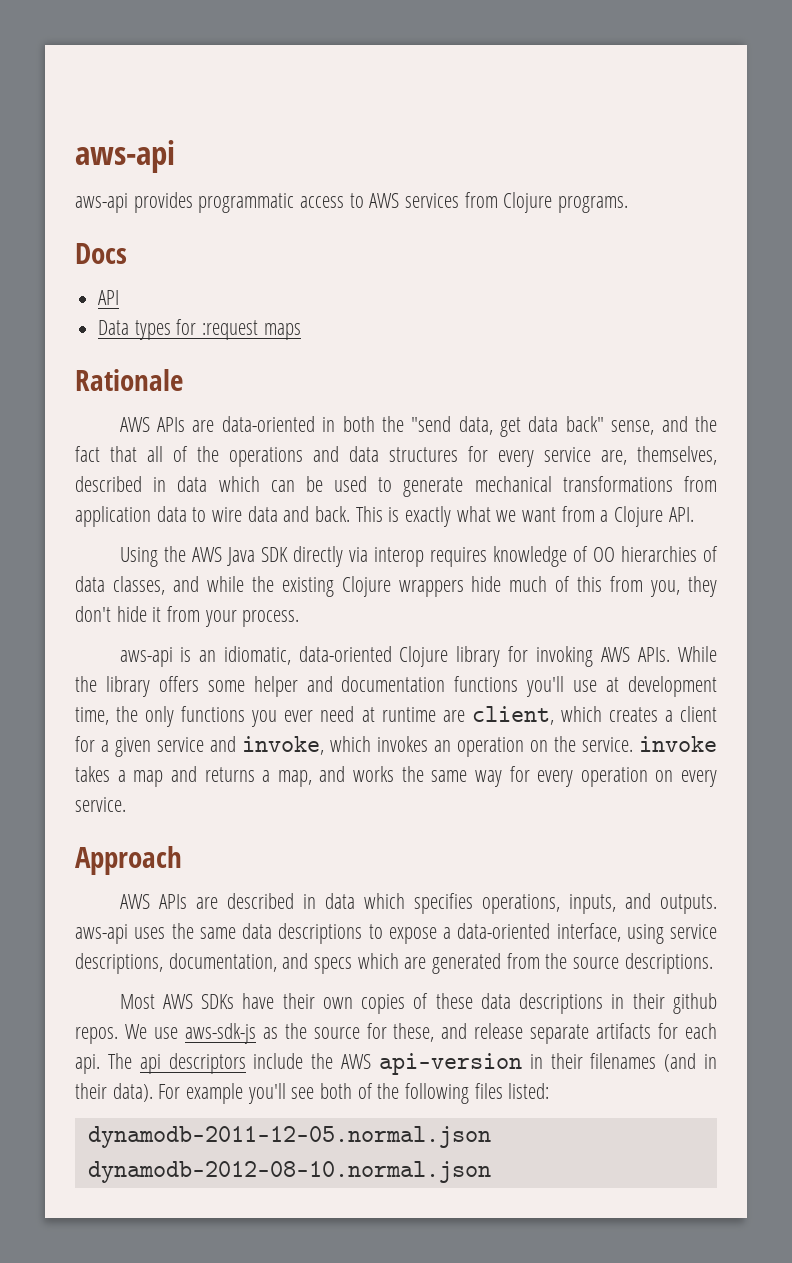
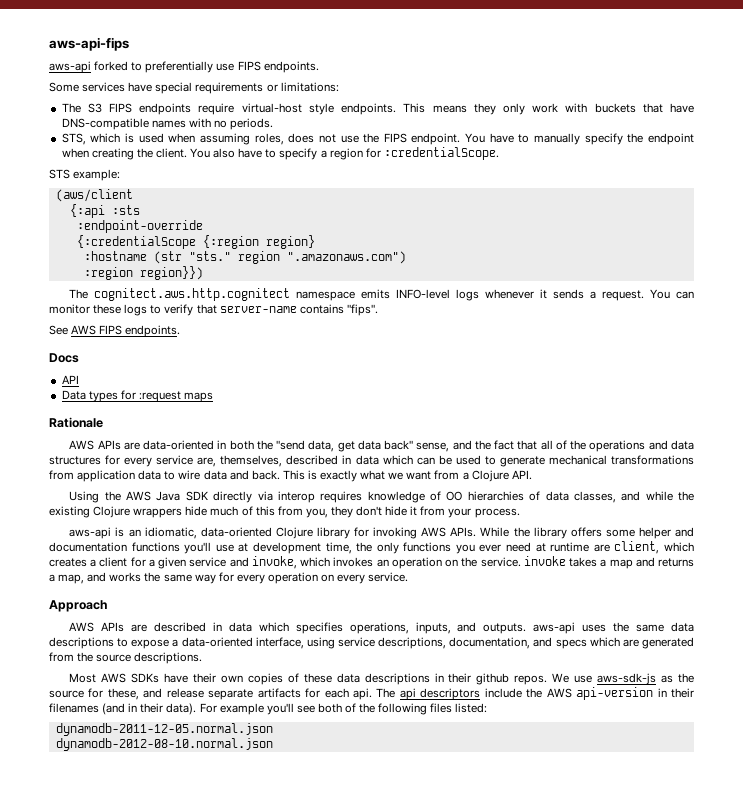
[75,140,175,173] [75,192,629,213] aws-api // aws-api provides programmatic access to AWS services from Clojure programs. -> [49,37,129,51] [49,61,319,73] [49,82,339,94] [61,103,695,115] [61,118,274,130] [61,133,694,145] [61,147,499,160] [49,169,121,181] [55,189,133,202] [69,204,140,218] [76,220,203,233] [76,235,315,249] [83,251,406,264] [83,266,203,280] [69,288,694,301] [49,304,378,316] [49,325,181,337] aws-api-fips // aws-api forked to preferentially use FIPS endpoints. // Some services have special requirements or limitations: // The S3 FIPS endpoints require virtual-host style endpoints. This means they only work with buckets that have DNS-compatible names with no periods. // STS, which is used when assuming roles, does not use the FIPS endpoint. You have to manually specify the endpoint when creating the client. You also have to specify a region for :credentialScope. // STS example: // (aws/client // {:api :sts // :endpoint-override // {:credentialScope {:region region} // :hostname (str "sts." region ".amazonaws.com") // :region region}}) // The cognitect.aws.http.cognitect namespace emits INFO-level logs whenever it sends a request. You can monitor these logs to verify that server-name contains "fips". // See AWS FIPS endpoints.

